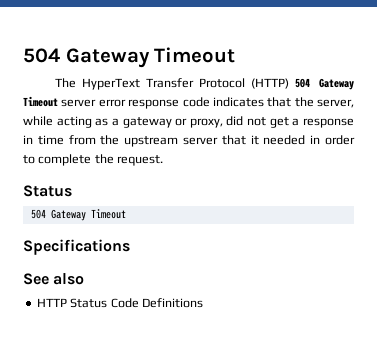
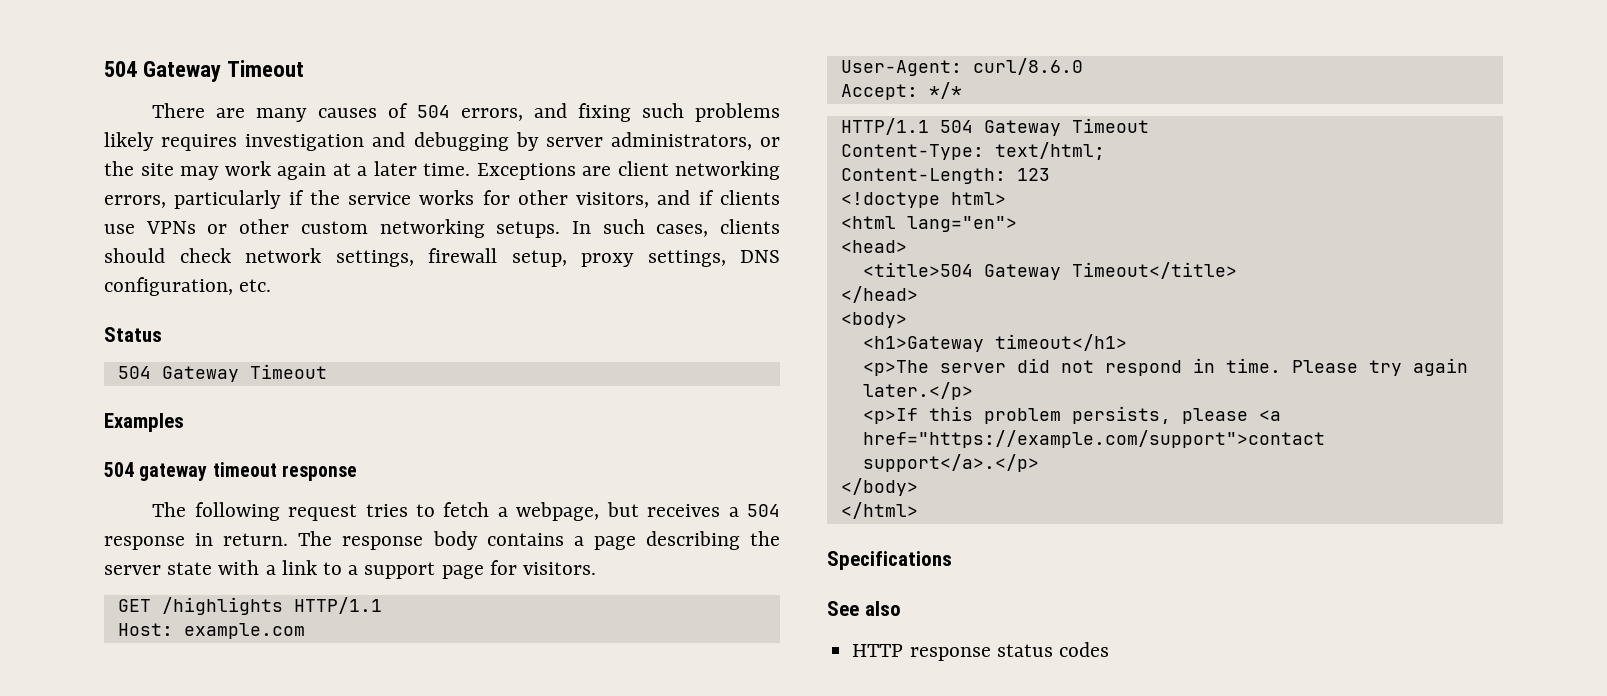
[23,47,236,68] [55,78,354,90] [23,96,354,109] [23,116,354,128] [23,135,356,147] [23,154,164,166] [23,185,72,197] [30,209,126,221] 504 Gateway Timeout // The HyperText Transfer Protocol (HTTP) 504 Gateway Timeout server error response code indicates that the server, while acting as a gateway or proxy, did not get a response in time from the upstream server that it needed in order to complete the request. // Status // 504 Gateway Timeout -> [104,60,305,82] [152,103,781,122] [104,132,780,151] [104,161,780,180] [104,190,780,209] [104,219,780,238] [104,248,780,267] [104,277,272,296] [104,327,162,342] [117,364,327,382] [104,413,184,432] [104,462,357,481] [152,502,780,521] [104,531,781,550] [104,560,597,579] [117,597,382,615] [117,623,305,639] [840,58,1083,76] [840,82,962,100] [840,118,1149,136] [840,142,1105,160] [840,168,1050,184] [840,192,1006,208] [840,216,1017,232] [840,240,907,253] [862,262,1237,280] [840,286,918,303] [840,312,907,328] [862,334,1127,352] [862,358,1468,376] [862,382,973,400] [862,406,1281,424] [862,430,1325,448] [862,454,1039,472] [840,478,918,496] [840,502,918,519] 504 Gateway Timeout // There are many causes of 504 errors, and fixing such problems likely requires investigation and debugging by server administrators, or the site may work again at a later time. Exceptions are client networking errors, particularly if the service works for other visitors, and if clients use VPNs or other custom networking setups. In such cases, clients should check network settings, firewall setup, proxy settings, DNS configuration, etc. // Status // 504 Gateway Timeout // Examples // 504 gateway timeout response // The following request tries to fetch a webpage, but receives a 504 response in return. The response body contains a page describing the server state with a link to a support page for visitors. // GET /highlights HTTP/1.1 // Host: example.com // User-Agent: curl/8.6.0 // Accept: */* // HTTP/1.1 504 Gateway Timeout // Content-Type: text/html; // Content-Length: 123 // <!doctype html> // <html lang="en"> // <head> // <title>504 Gateway Timeout</title> // </head> // <body> // <h1>Gateway timeout</h1> // <p>The server did not respond in time. Please try again later.</p> // <p>If this problem persists, please <a href="https://example.com/support">contact support</a>.</p> // </body> // </html>
[70,298,203,308] Status Code Definitions -> [909,642,1109,661] response status codes

